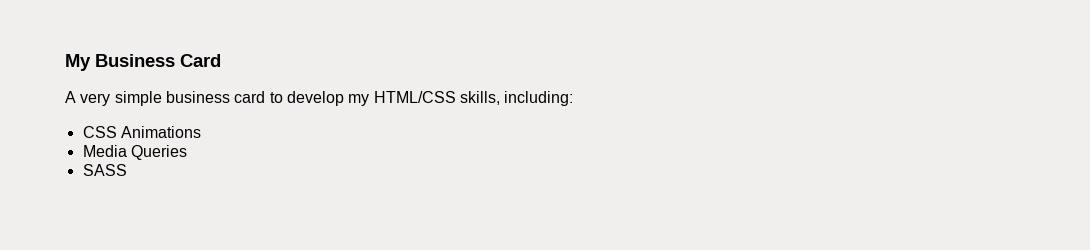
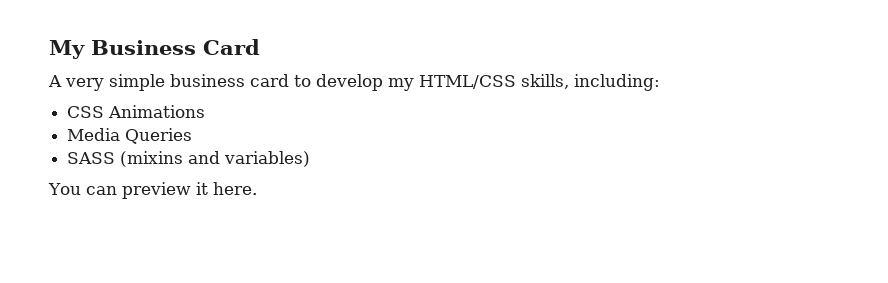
(127, 170) none -> [120,151,311,167] [48,182,257,199] (mixins and variables) // You can preview it here.

